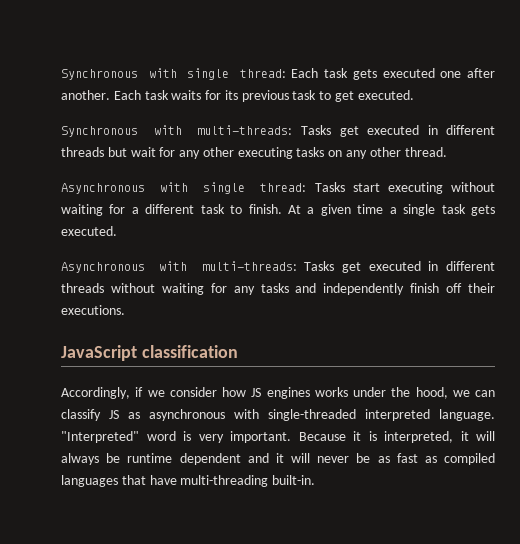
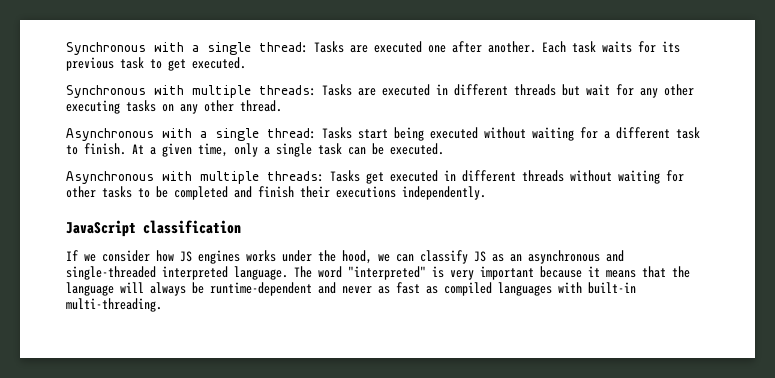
[61,68,377,80] Synchronous with single thread: Each task gets -> [66,41,368,55] Synchronous with a single thread: Tasks are
[197,125,359,137] multi-threads: Tasks get -> [192,84,376,98] multiple threads: Tasks are
(189, 187) none -> [200,131,207,138] a
[387,182,443,194] executing -> [394,127,478,141] being executed
[357,204,384,214] time -> [198,143,258,157] time, only
[471,205,495,216] gets -> [348,143,384,155] can be
[201,261,297,271] multi-threads: -> [200,171,324,184] multiple threads:
[233,283,495,295] [61,305,125,315] any tasks and independently finish off their executions. -> [66,186,486,200] other tasks to be completed and finish their executions independently.
[61,387,144,399] Accordingly, if -> [66,250,78,261] If
[149,409,495,421] [61,431,495,443] [61,453,371,465] asynchronous with single-threaded interpreted language. "Interpreted" word is very important. Because it is interpreted, it will always be runtime dependent and it will never be -> [510,250,624,264] [66,266,690,280] [66,282,372,296] an asynchronous and single-threaded interpreted language. The word "interpreted" is very important because it means that the language will always be runtime-dependent and never
[121,475,316,487] that have multi-threading built-in. -> [558,282,636,294] [66,298,162,312] with built-in multi-threading.

